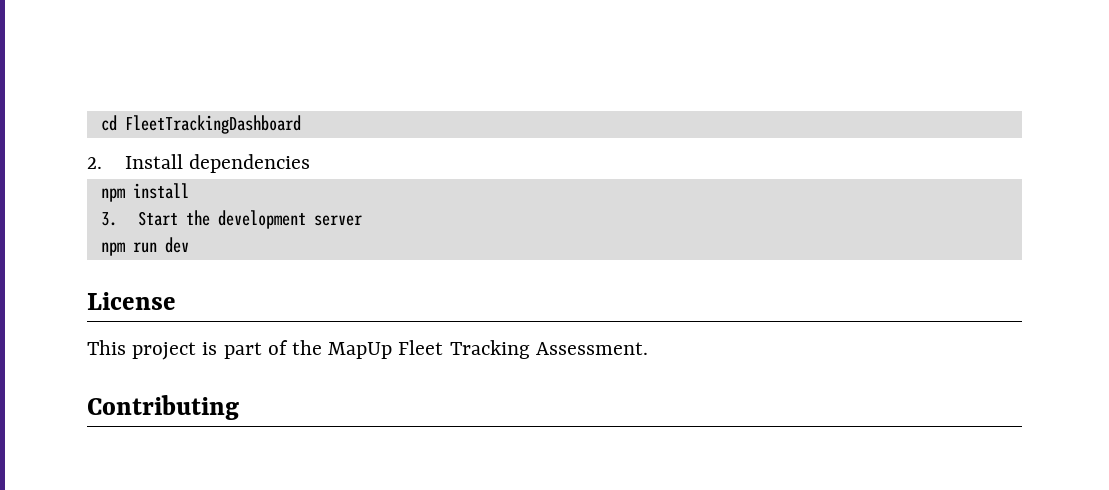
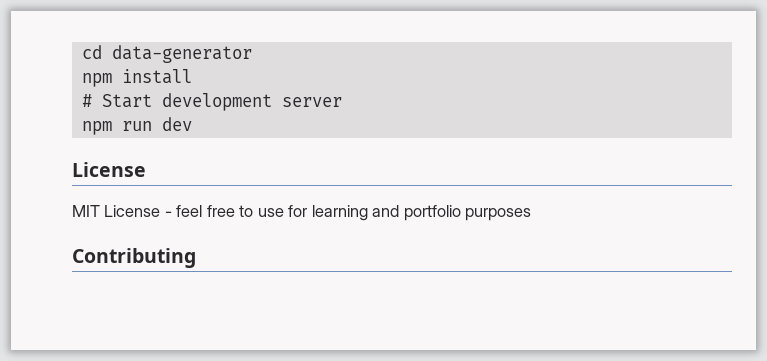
[124,115,301,134] [87,154,310,173] FleetTrackingDashboard // 2. Install dependencies -> [111,45,252,63] data-generator
[100,210,211,226] 3. Start the -> [81,94,152,108] # Start
[87,340,648,360] This project is part of the MapUp Fleet Tracking Assessment. -> [72,205,532,221] MIT License - feel free to use for learning and portfolio purposes

